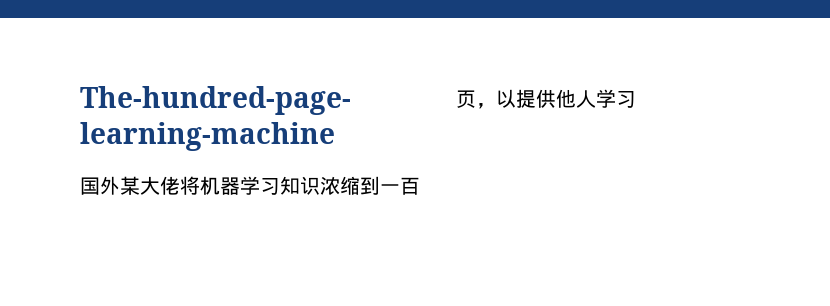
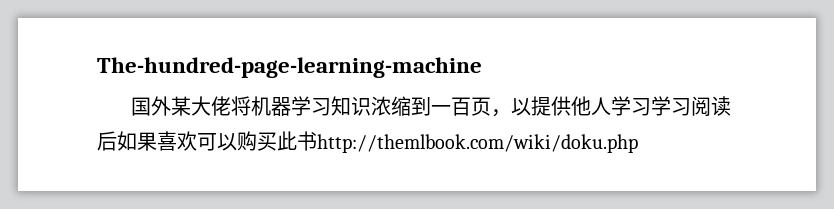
(636, 99) none -> [651,96,732,116] [97,131,638,153] 学习阅读后如果喜欢可以购买此书http://themlbook.com/wiki/doku.php

